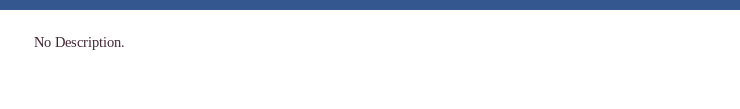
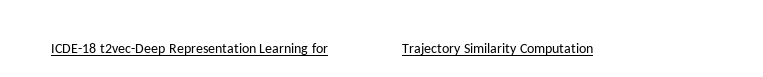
[34,37,125,50] No Description. -> [51,43,593,55] ICDE-18 t2vec-Deep Representation Learning for Trajectory Similarity Computation

